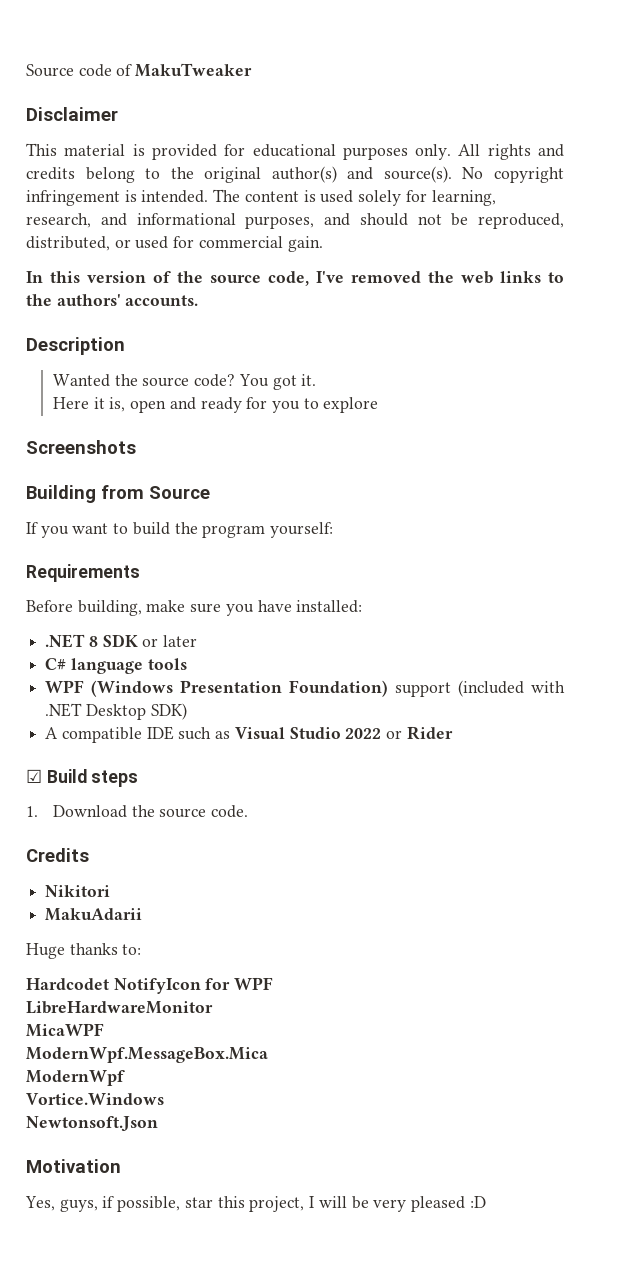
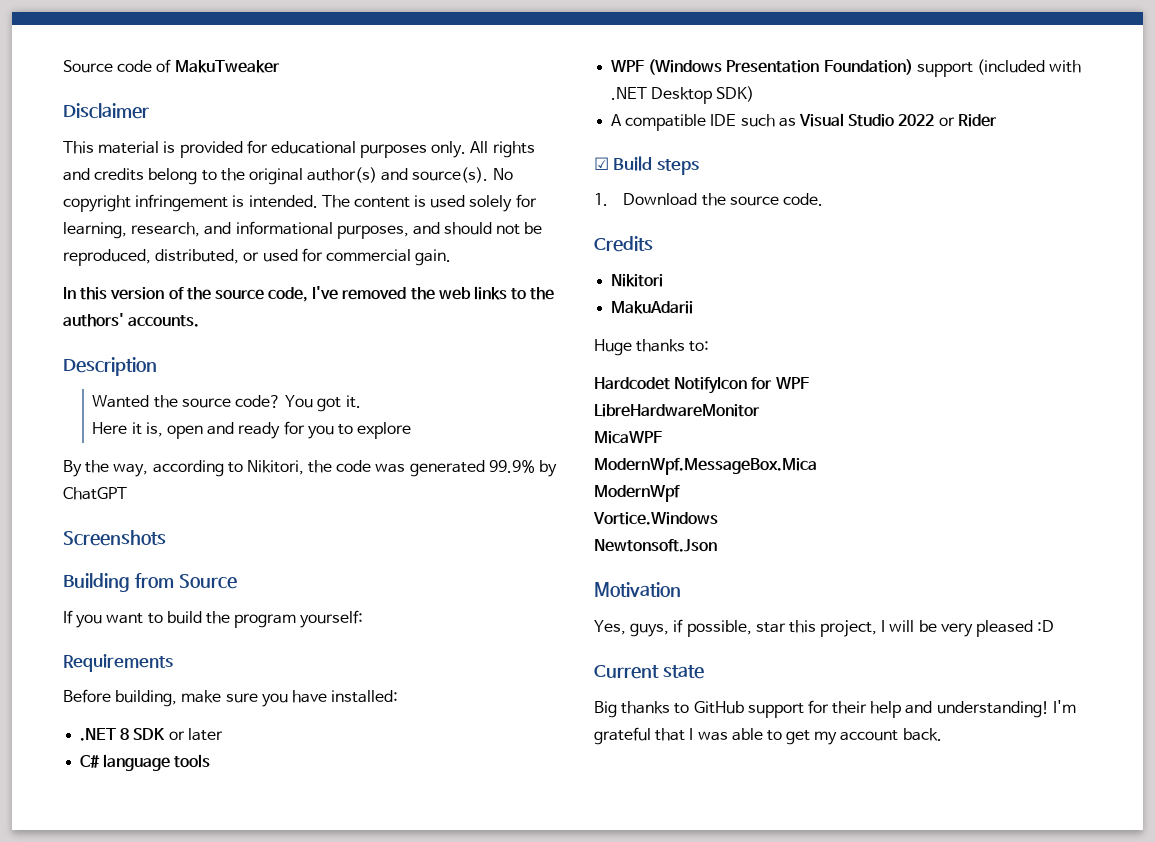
(379, 405) none -> [63,460,558,477] [63,487,127,500] // By the way, according to Nikitori, the code was generated 99.9% by ChatGPT
(486, 1202) none -> [594,665,704,679] [594,700,1076,718] [594,727,942,745] // Current state // Big thanks to GitHub support for their help and understanding! I'm grateful that I was able to get my account back.

